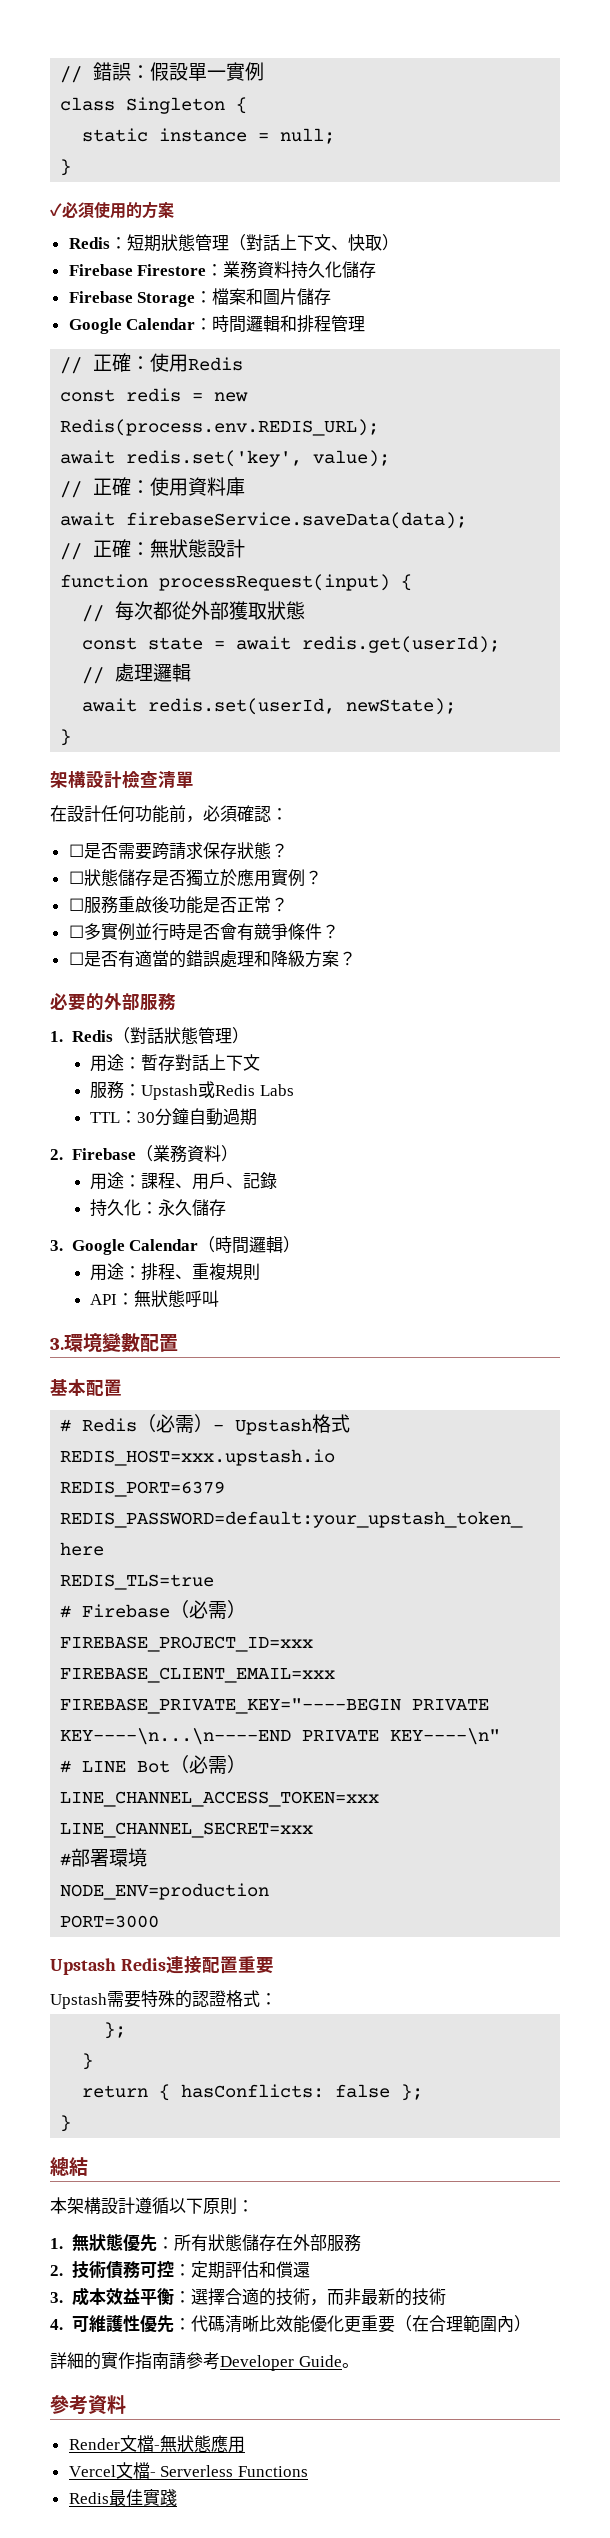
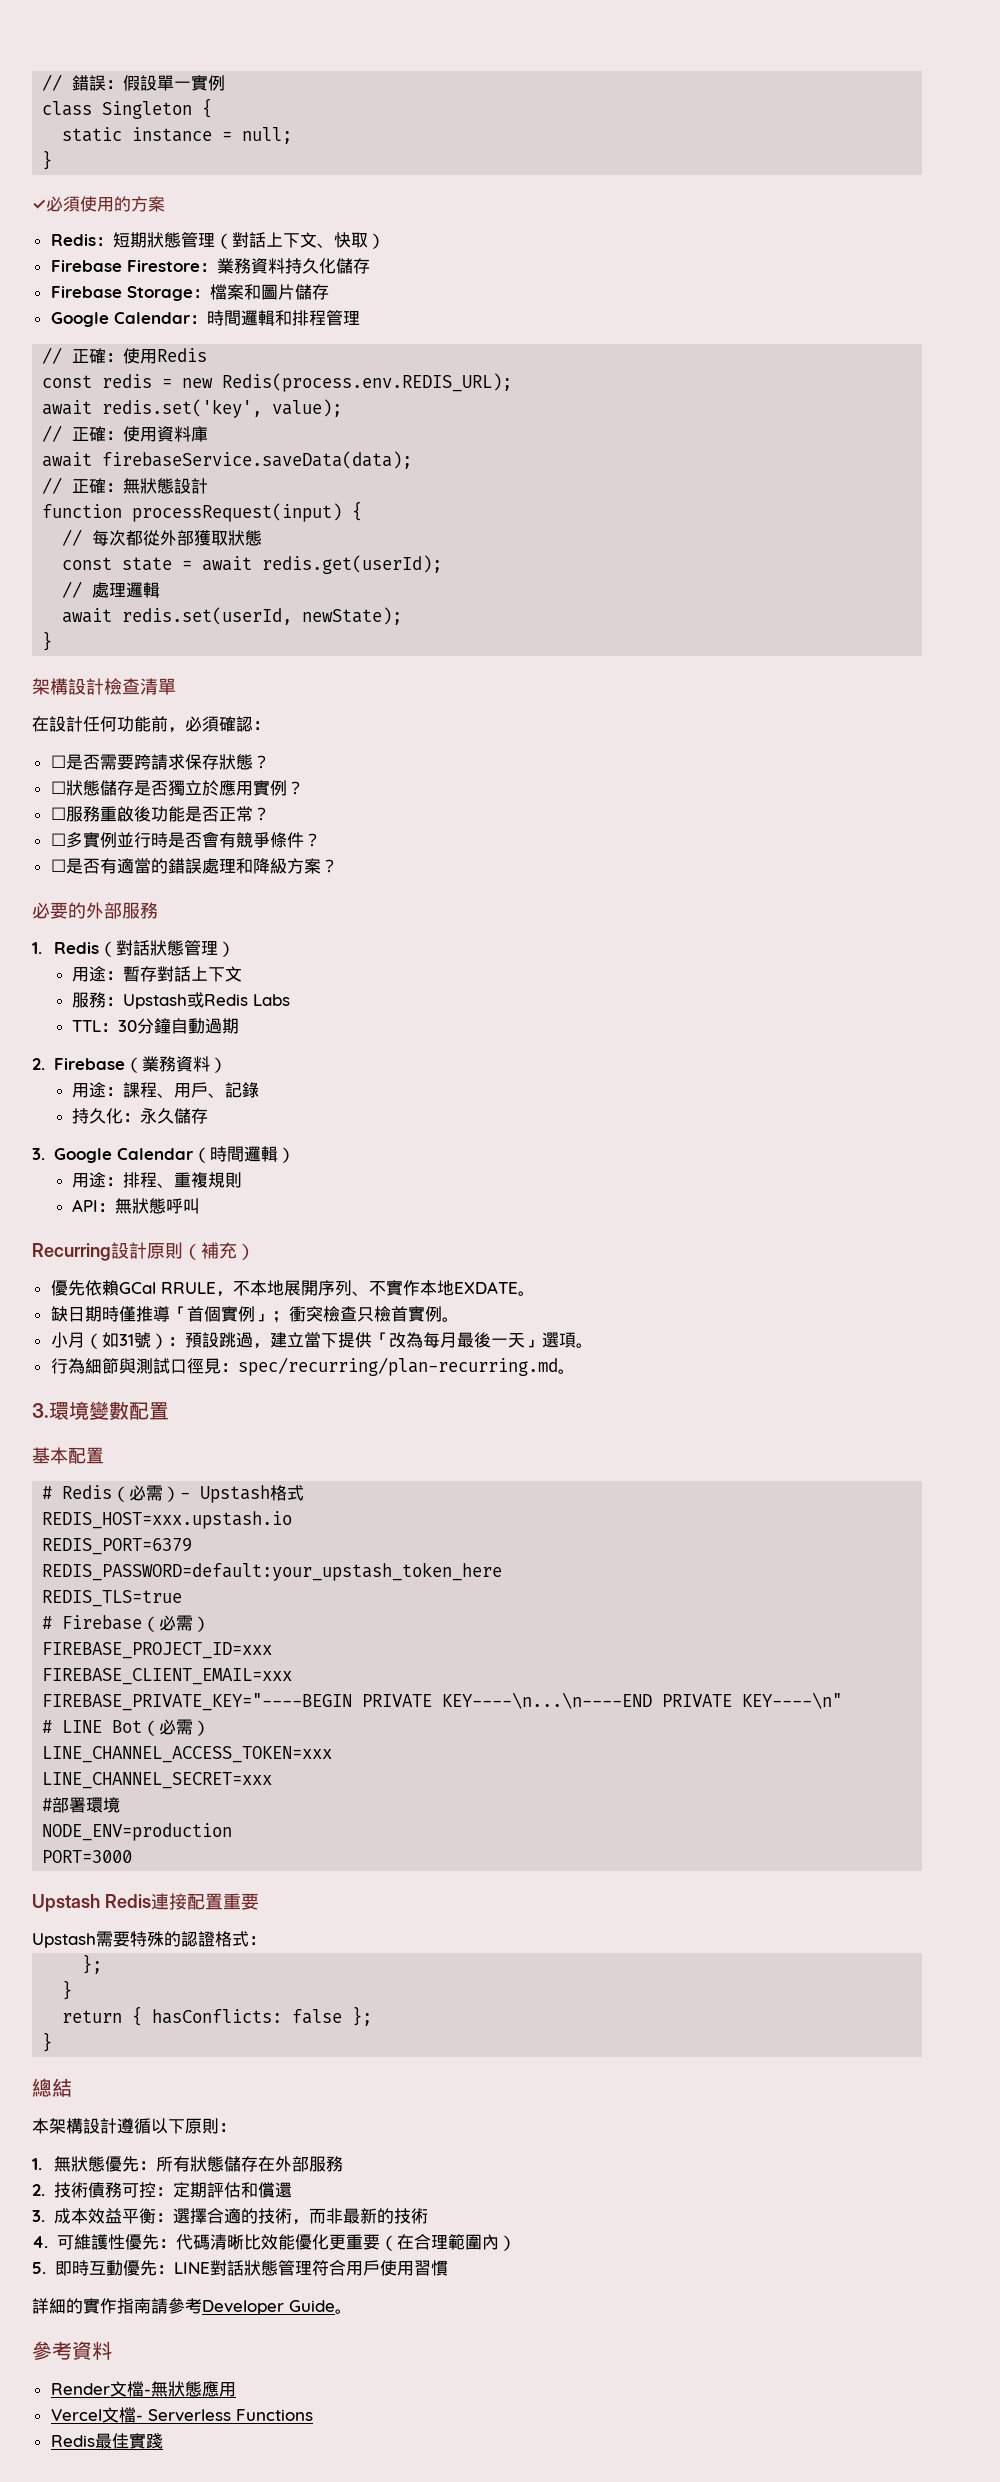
(220, 1298) none -> [32,1242,255,1261] [50,1280,535,1297] [50,1306,459,1323] [50,1332,593,1349] [50,1357,575,1376] // Recurring設計原則（補充） // 優先依賴GCal RRULE，不本地展開序列、不實作本地EXDATE。 // 缺日期時僅推導「首個實例」；衝突檢查只檢首實例。 // 小月（如31號）：預設跳過，建立當下提供「改為每月最後一天」選項。 // 行為細節與測試口徑見：spec/recurring/plan-recurring.md。
(531, 2323) none -> [32,2260,448,2276] // 5.即時互動優先：LINE對話狀態管理符合用戶使用習慣

